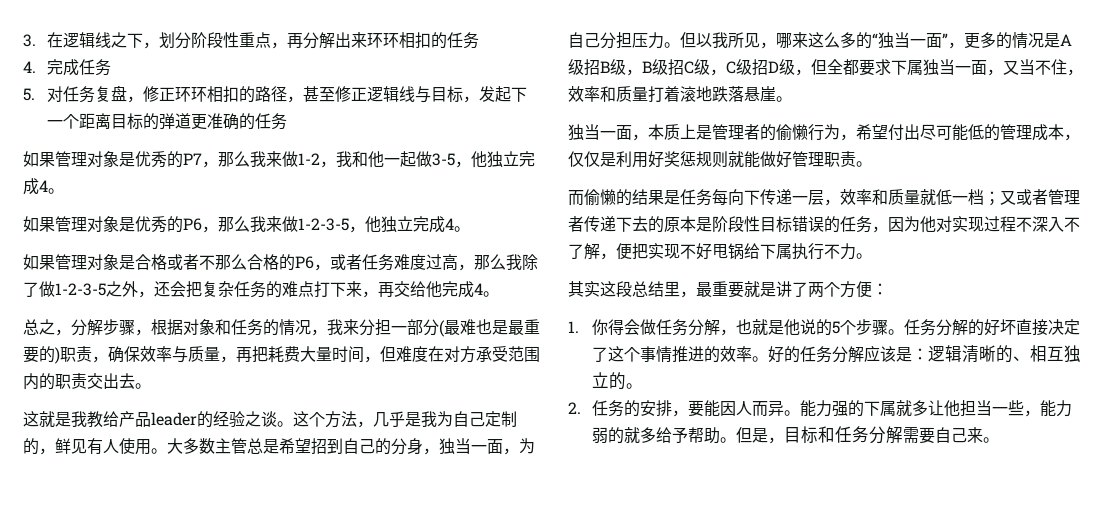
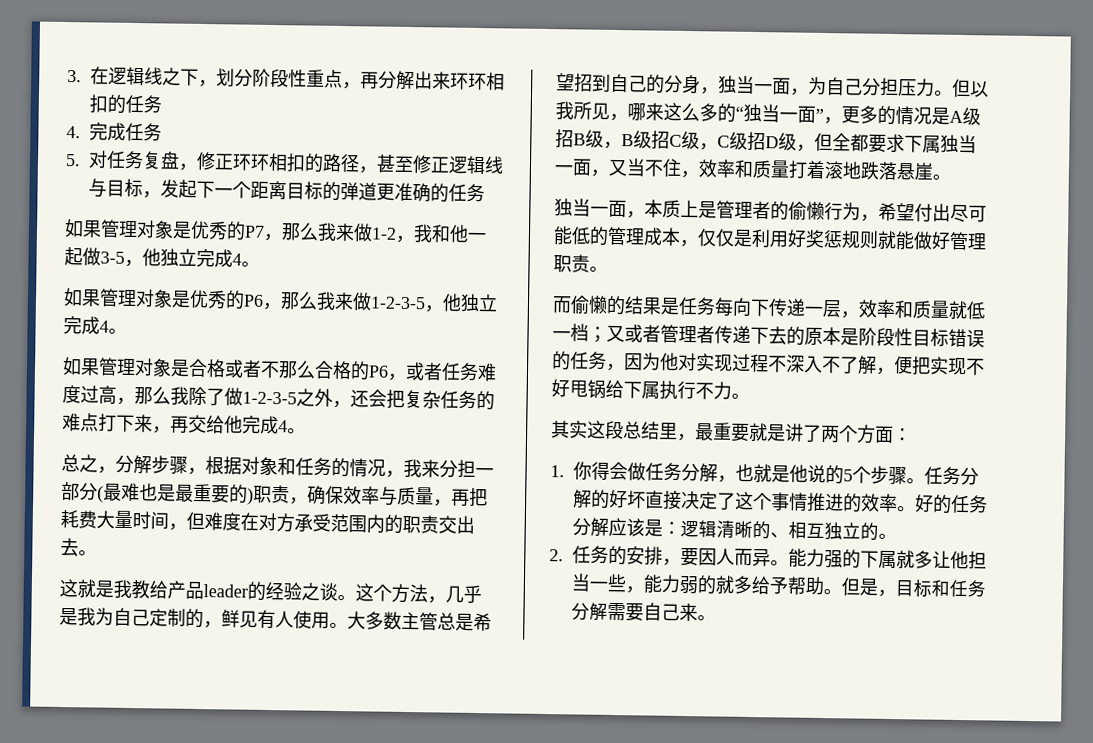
[856,281,872,298] 便 -> [875,425,894,444] 面
[703,400,720,417] 能 -> (699, 557) none

